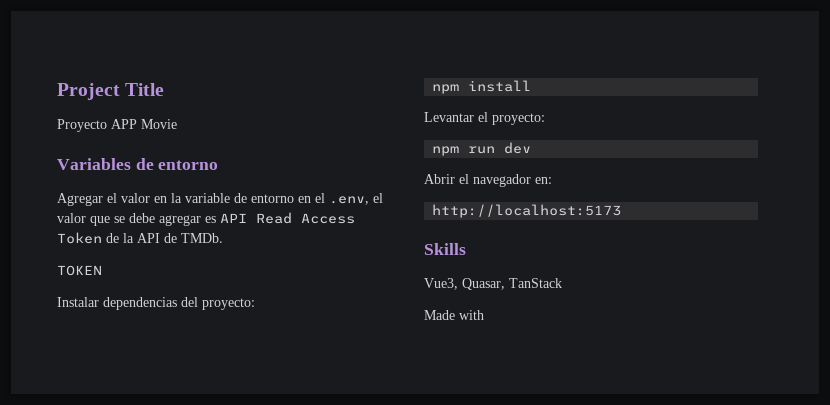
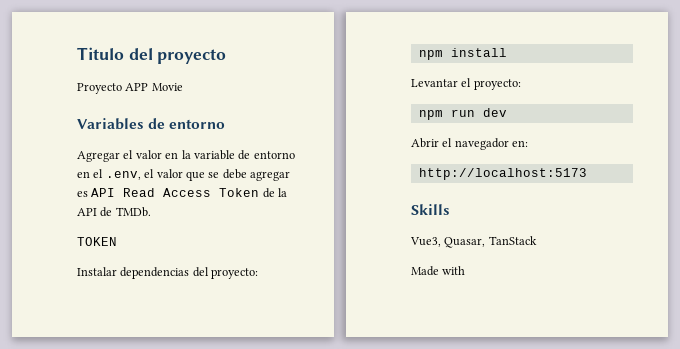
[57,83,165,100] Project Title -> [77,47,227,64] Titulo del proyecto

